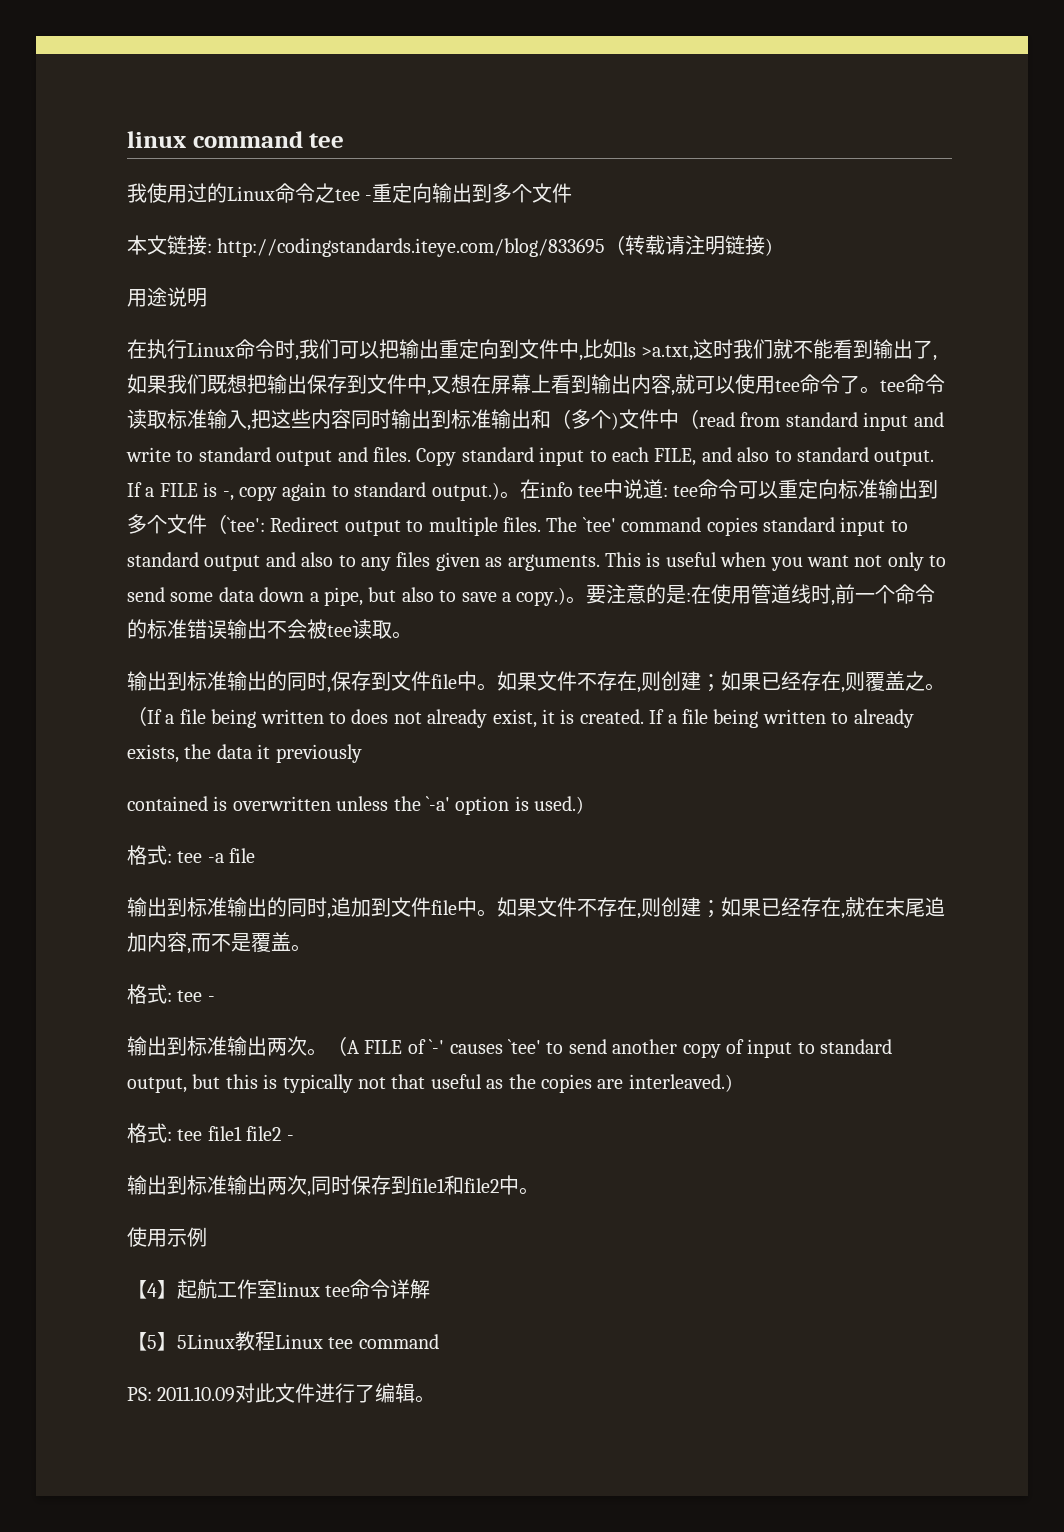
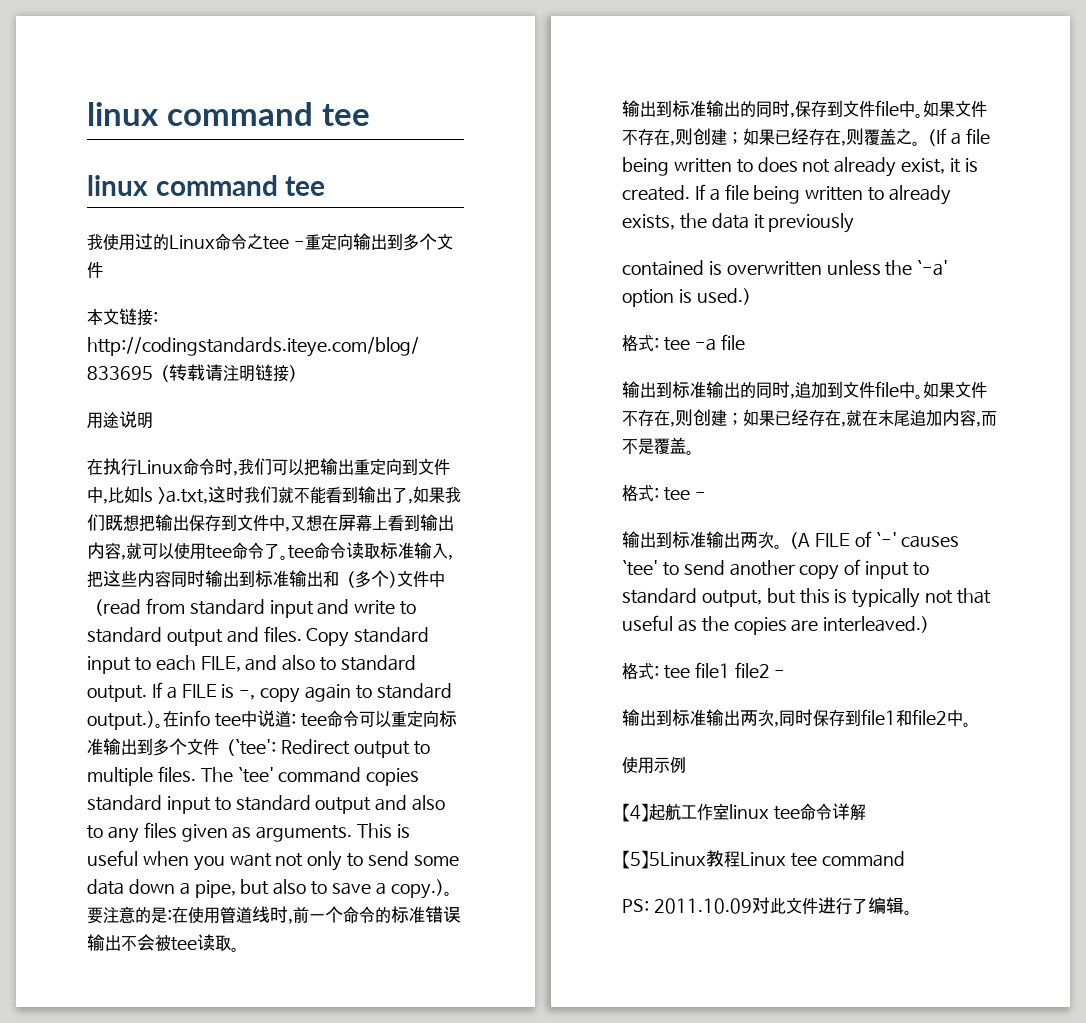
[127,131,345,148] linux command tee -> [87,102,370,126] [87,175,326,196] linux command tee // linux command tee

